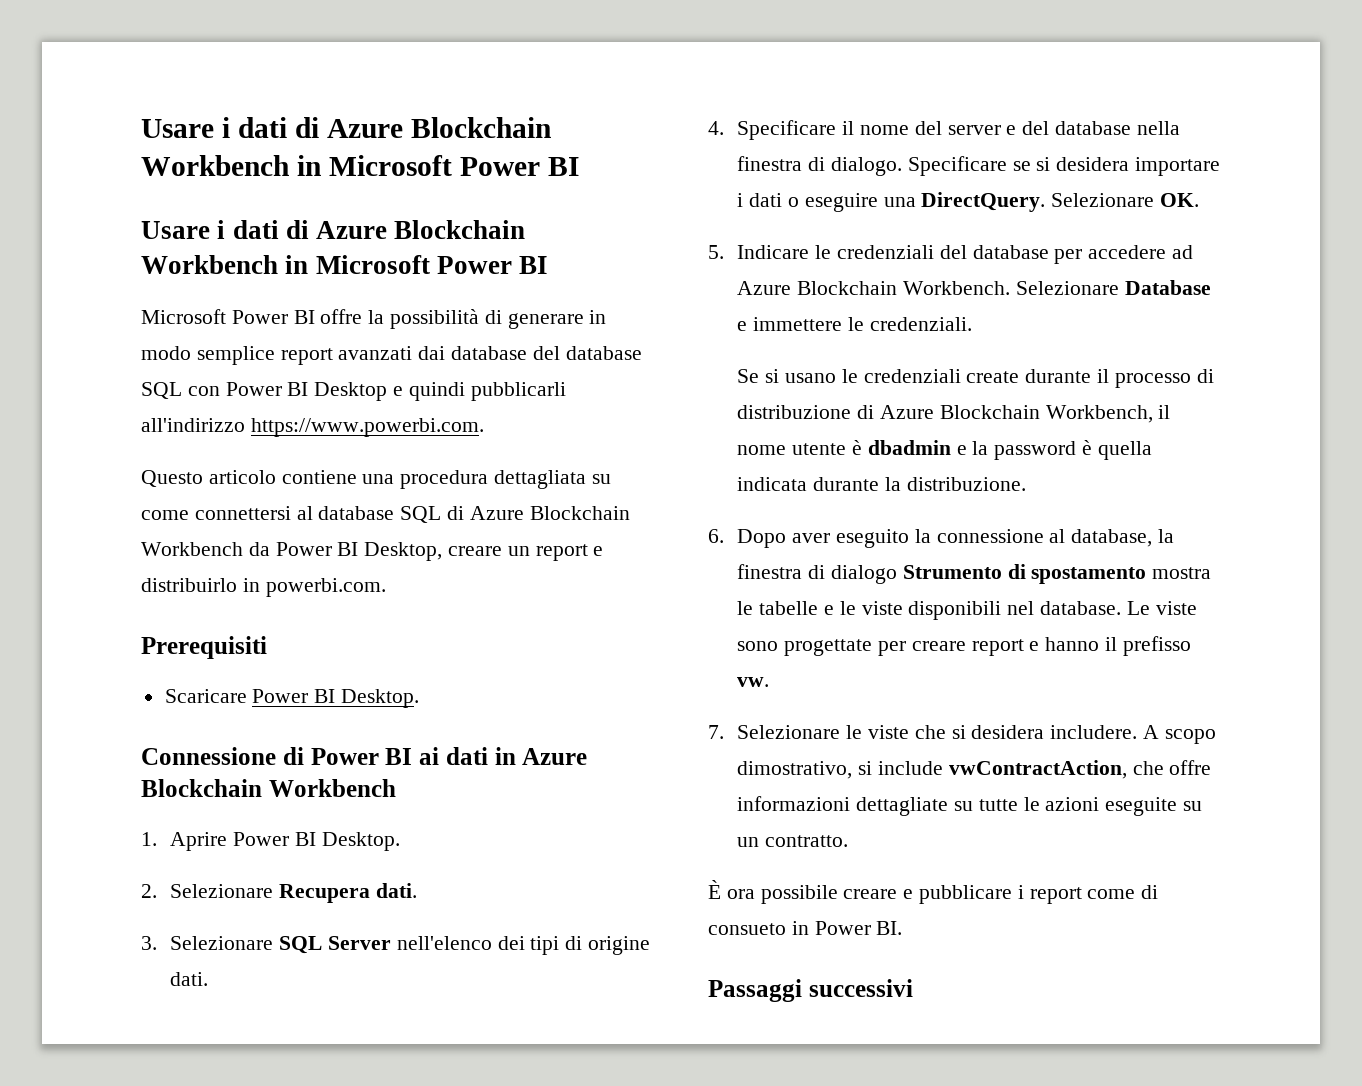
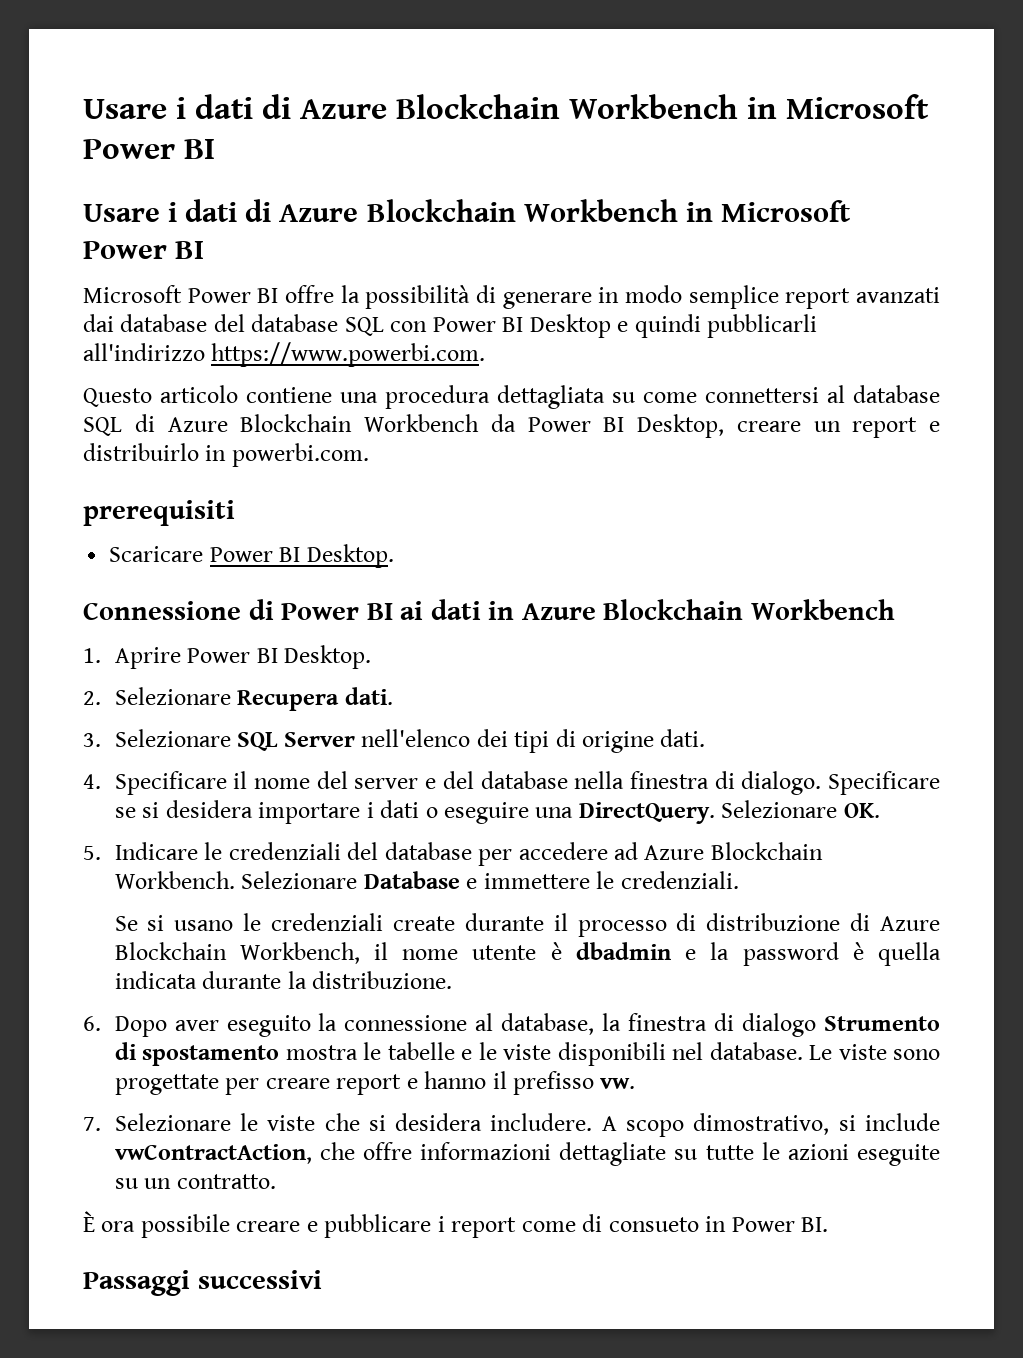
[141,636,267,659] Prerequisiti -> [83,500,235,526] prerequisiti

